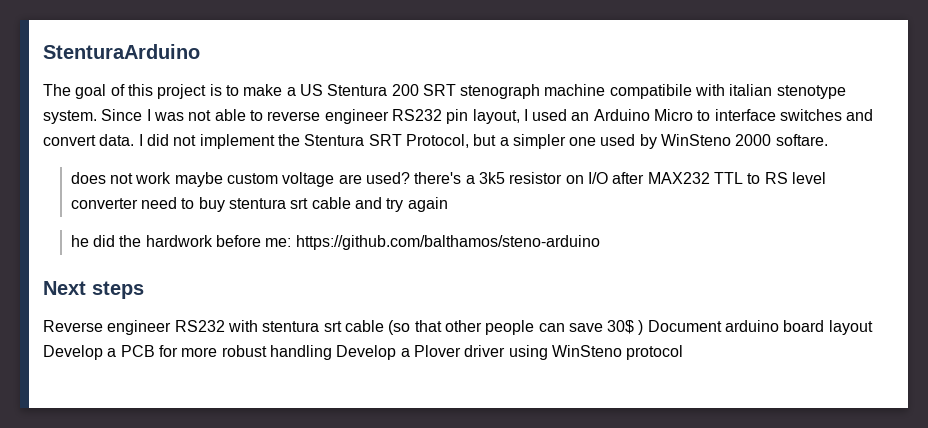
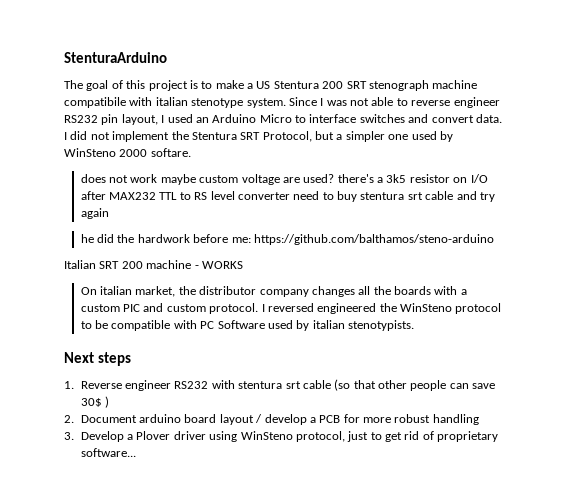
(600, 242) none -> [64,260,243,269] [80,286,467,297] [80,303,502,314] [80,320,415,331] // Italian SRT 200 machine - WORKS // On italian market, the distributor company changes all the boards with a custom PIC and custom protocol. I reversed engineered the WinSteno protocol to be compatible with PC Software used by italian stenotypists.
(144, 290) none -> [64,381,74,389] 1.
(644, 327) none -> [64,415,74,423] // 2.
[43,345,103,360] Develop -> [255,414,307,425] / develop
(332, 352) none -> [64,432,74,440] // 3.
[626,345,684,360] protocol -> [295,431,499,442] [80,448,136,457] protocol, just to get rid of proprietary software...

